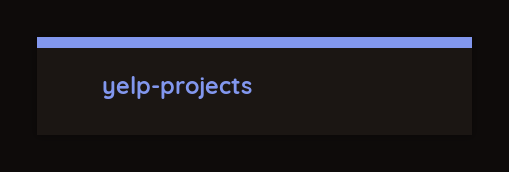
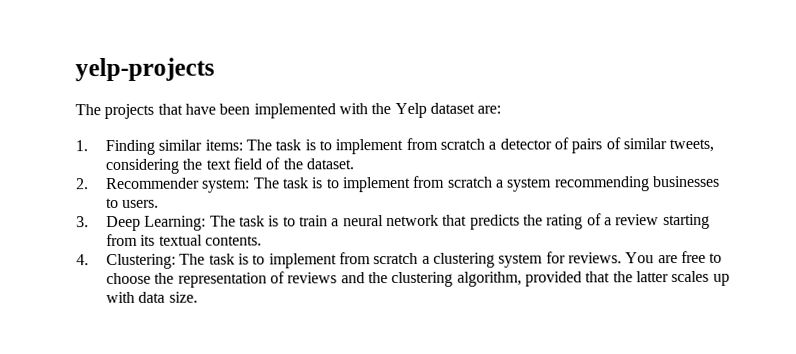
(252, 87) none -> [75,102,502,120] [75,137,715,156] [105,157,355,175] [76,175,721,193] [106,197,160,209] [76,213,710,232] [106,233,263,247] [76,250,723,270] [106,270,730,288] [106,291,198,304] // The projects that have been implemented with the Yelp dataset are: // 1. Finding similar items: The task is to implement from scratch a detector of pairs of similar tweets, considering the text field of the dataset. // 2. Recommender system: The task is to implement from scratch a system recommending businesses to users. // 3. Deep Learning: The task is to train a neural network that predicts the rating of a review starting from its textual contents. // 4. Clustering: The task is to implement from scratch a clustering system for reviews. You are free to choose the representation of reviews and the clustering algorithm, provided that the latter scales up with data size.

